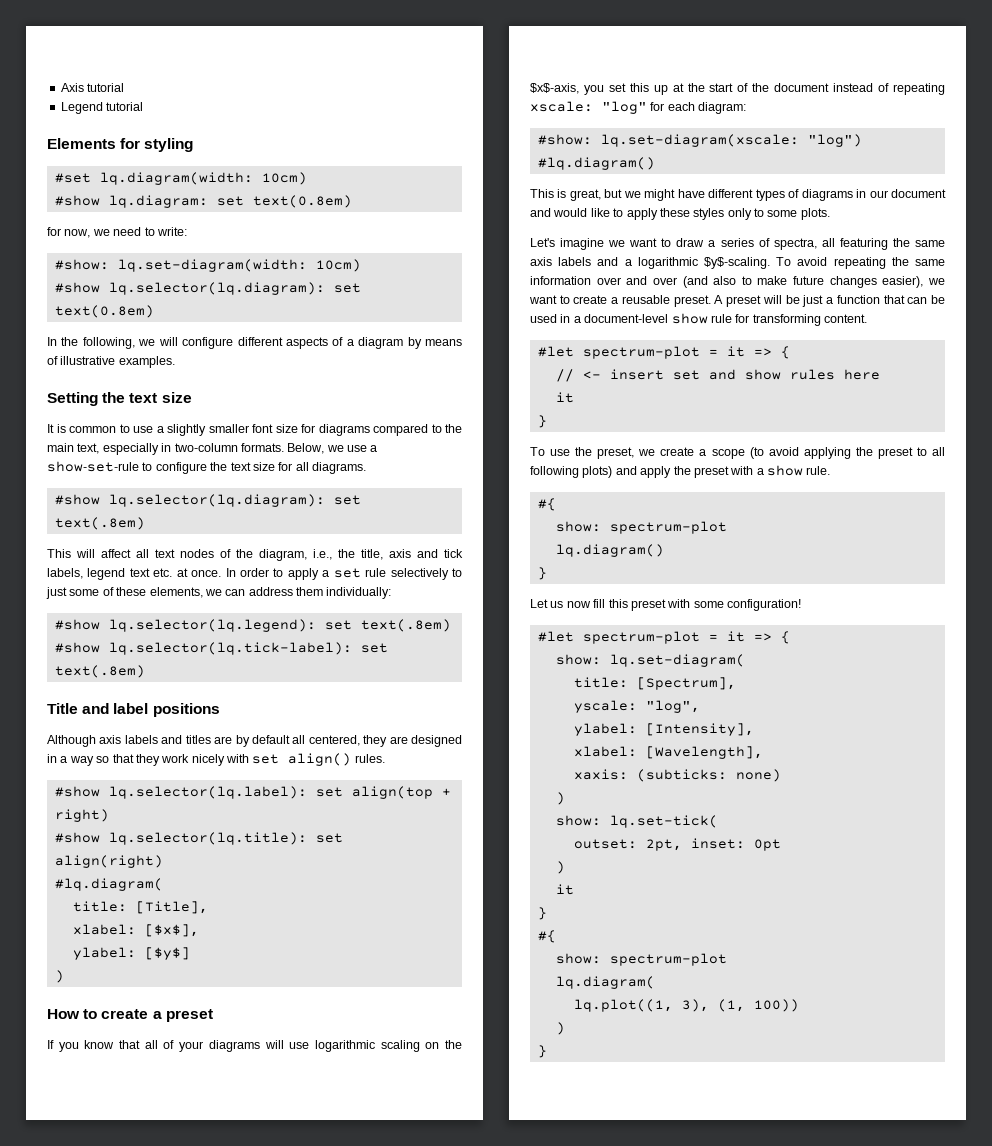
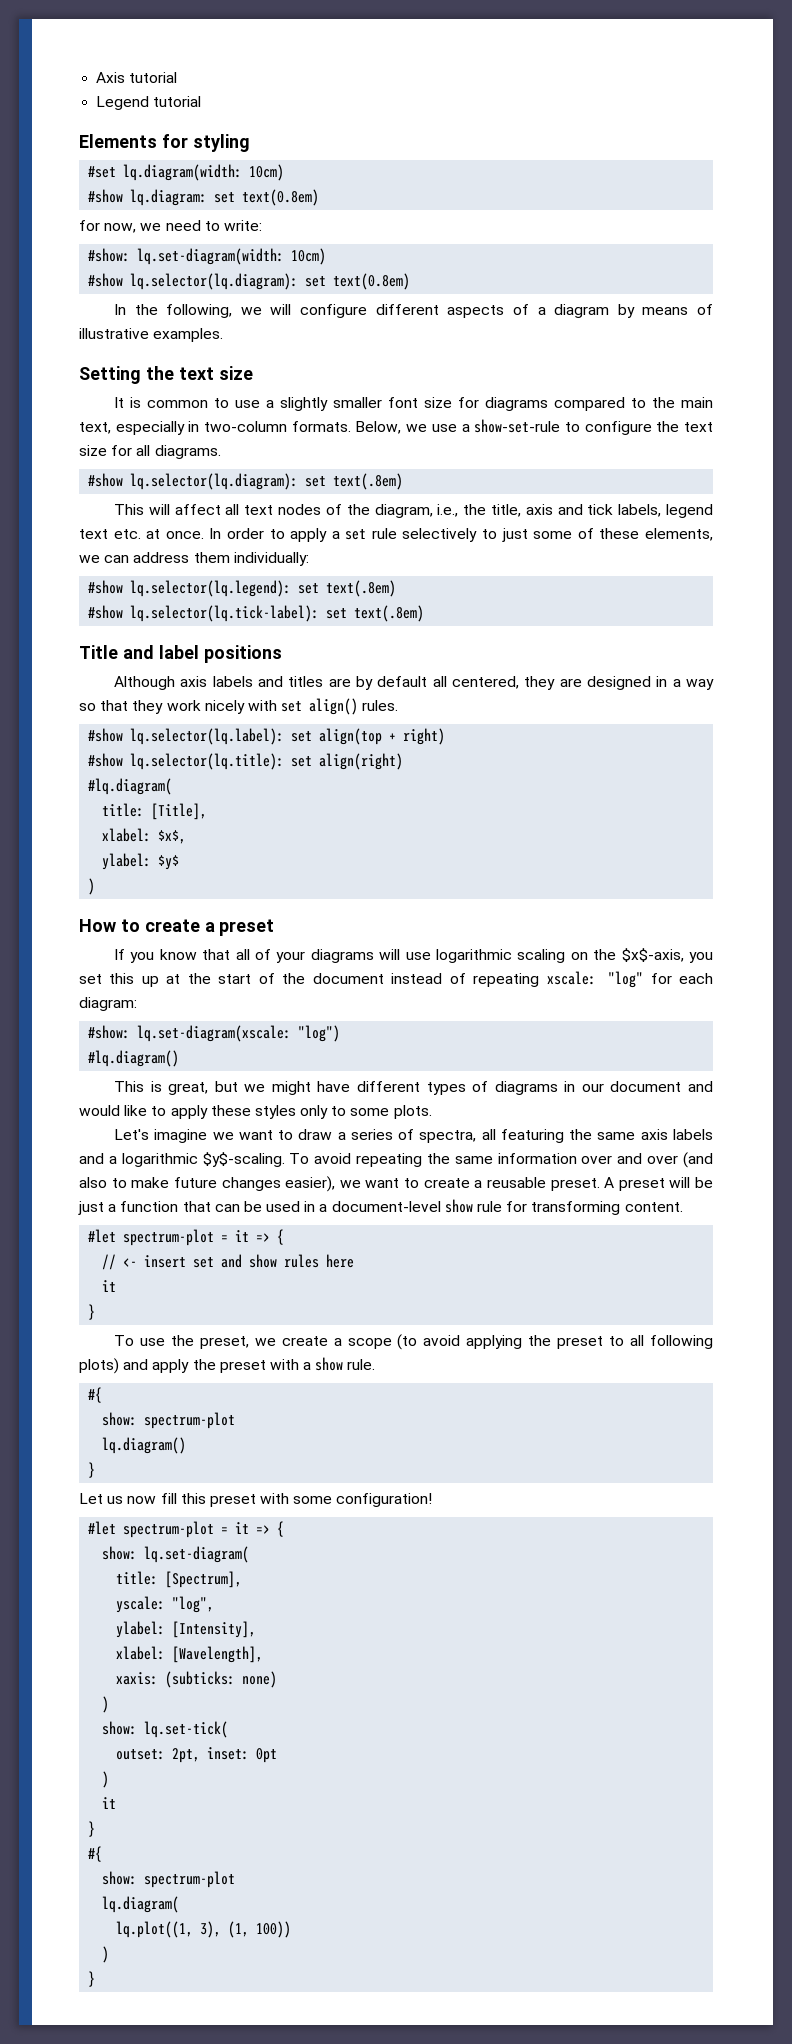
[144,924,199,937] [72,947,190,960] [$x$], // ylabel: [$y$] -> [158,830,187,844] [102,853,180,870] $x$, // ylabel: $y$

